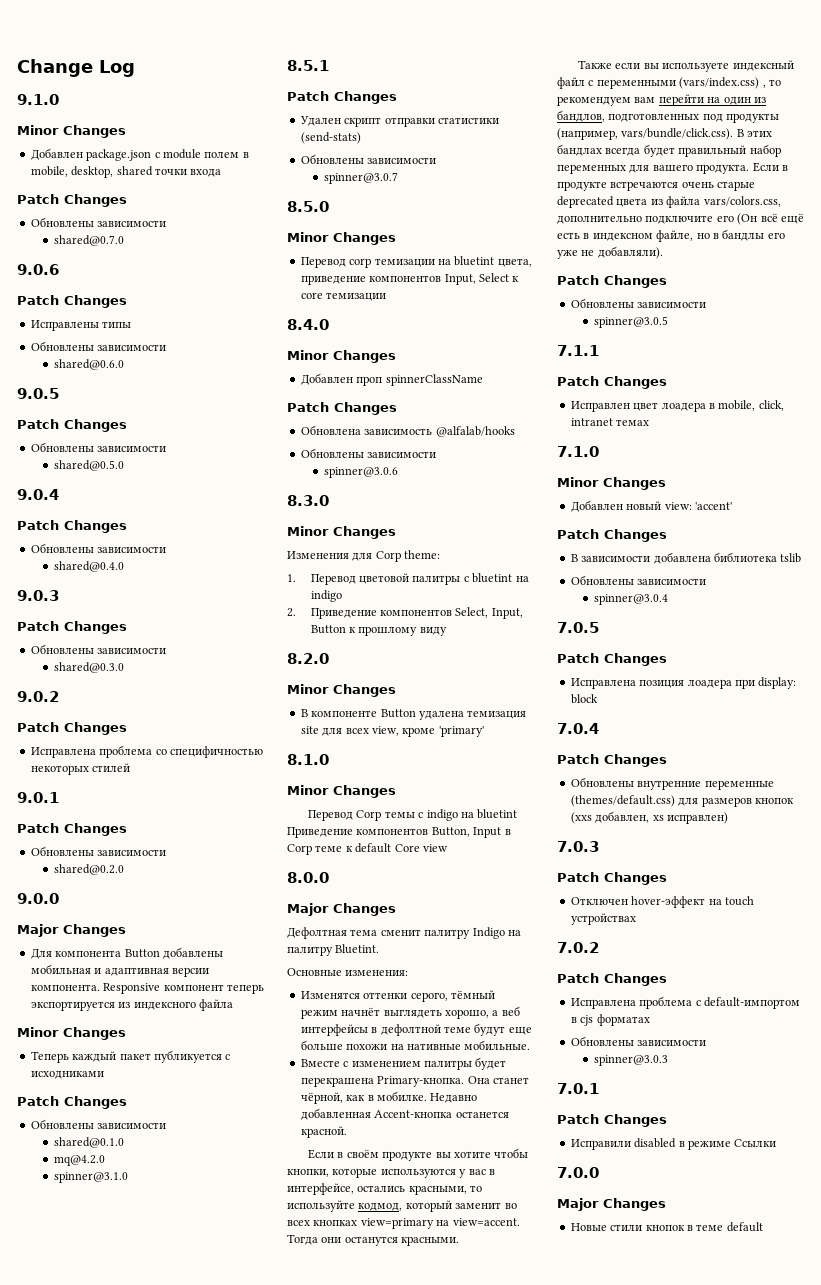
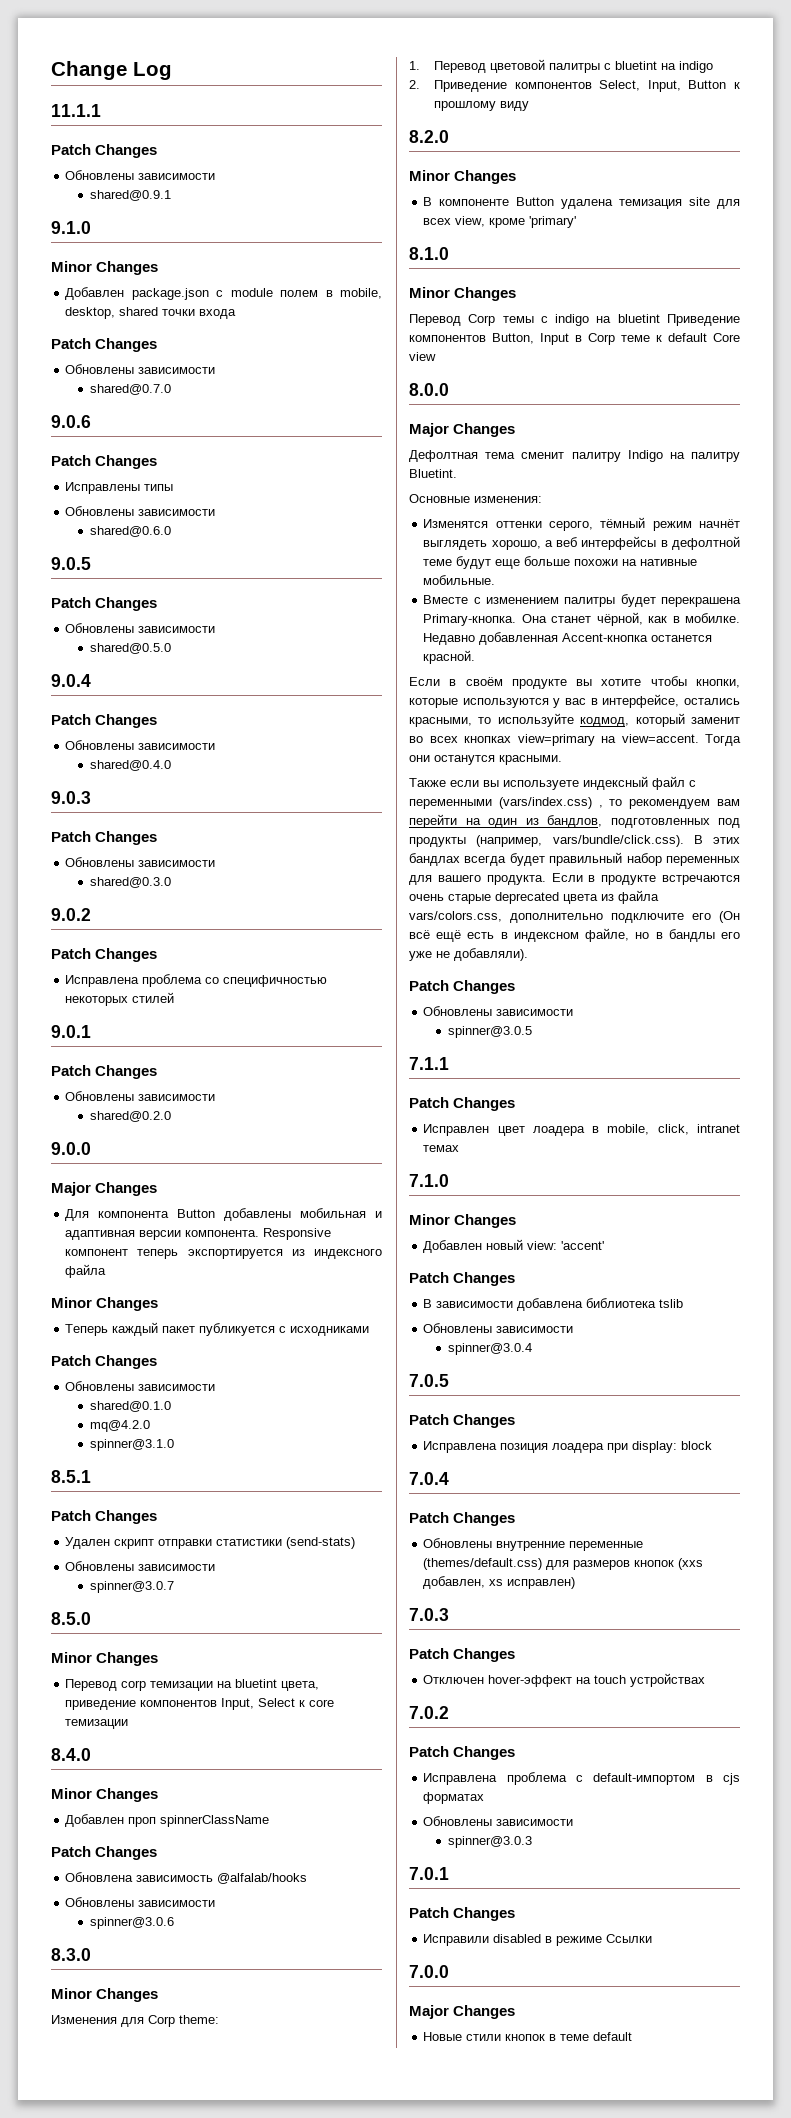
(135, 68) none -> [51,104,101,117] [51,144,158,158] [65,170,216,180] [90,190,172,201] // 11.1.1 // Patch Changes // Обновлены зависимости // shared@0.9.1

